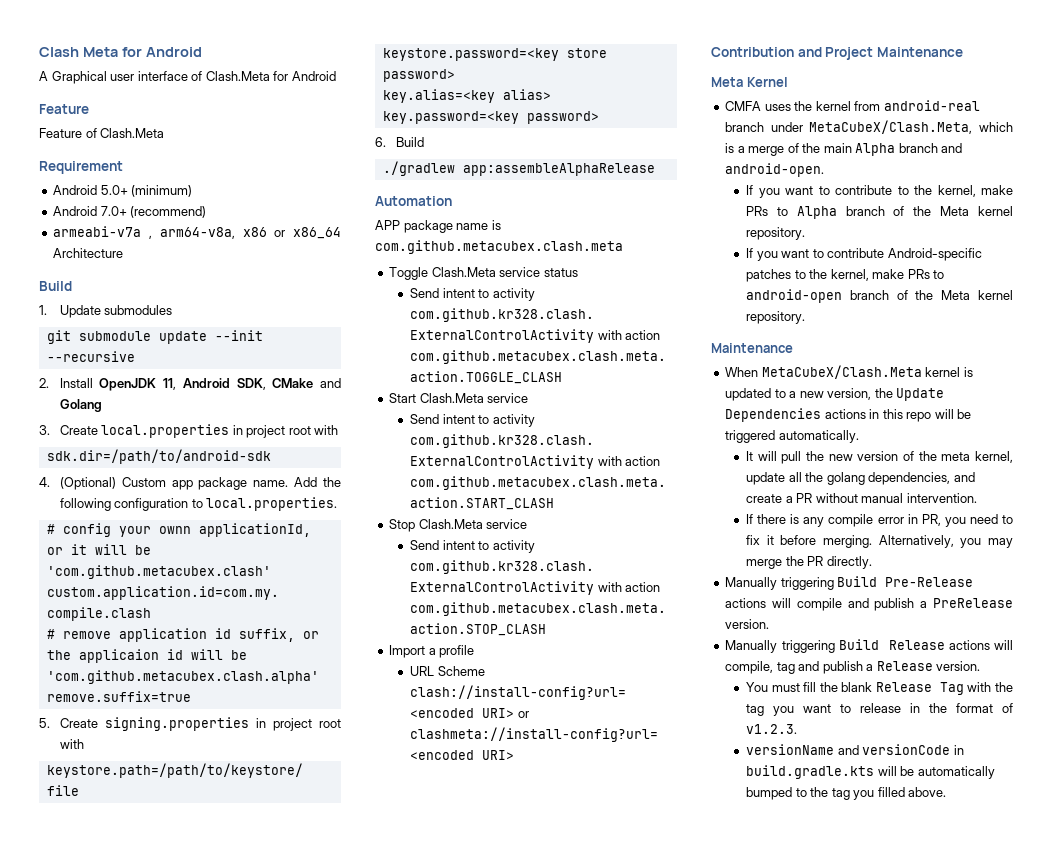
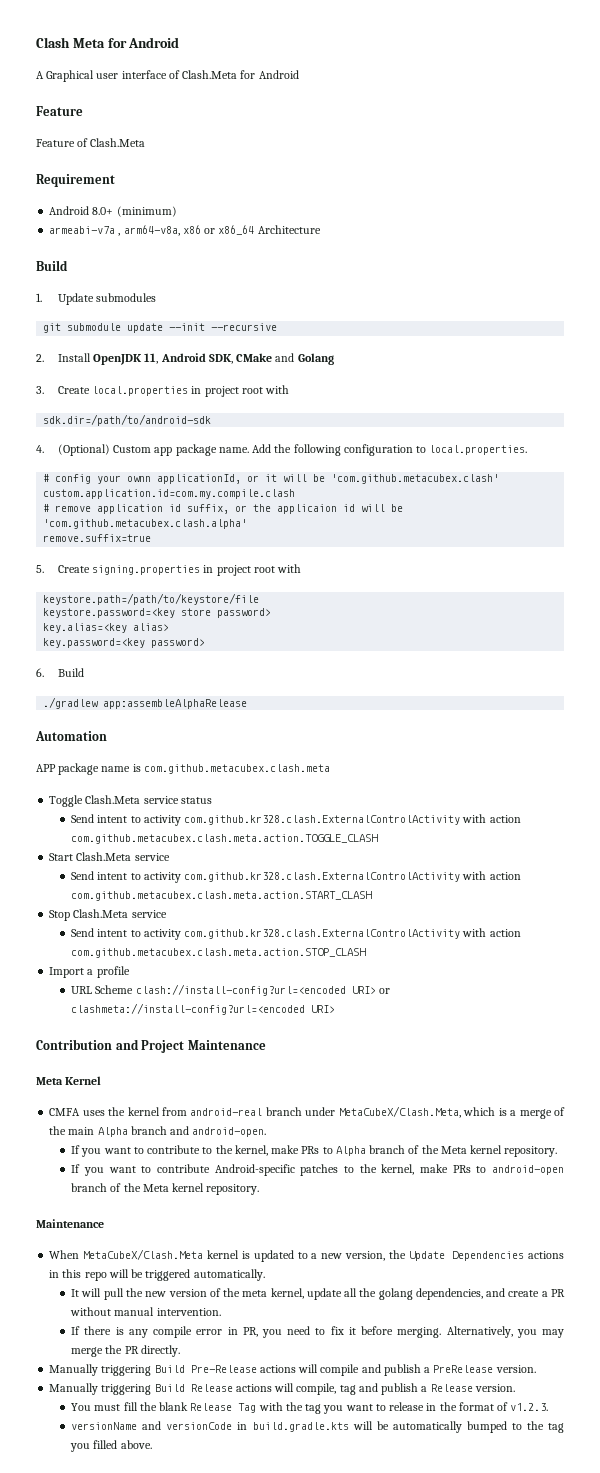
[100,185,128,195] 5.0+ -> [92,207,114,215] 8.0+
[53,206,207,218] // Android 7.0+ (recommend) -> (177, 211) none

